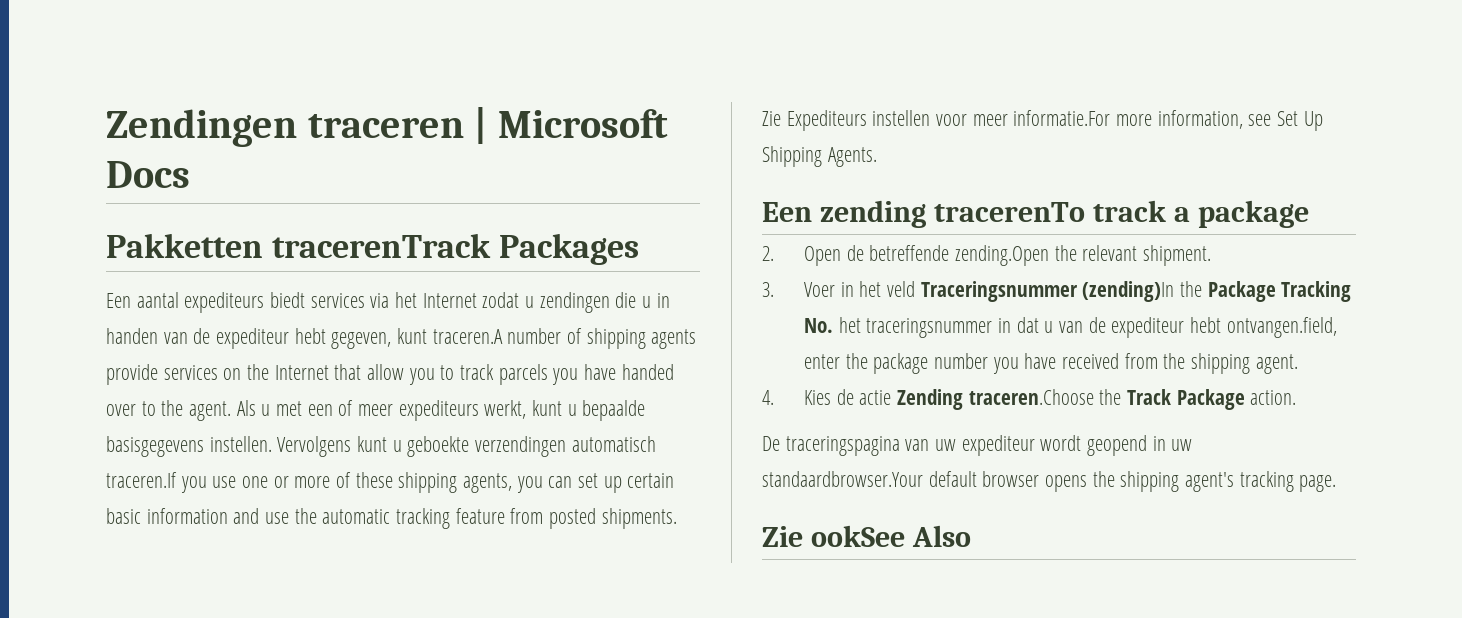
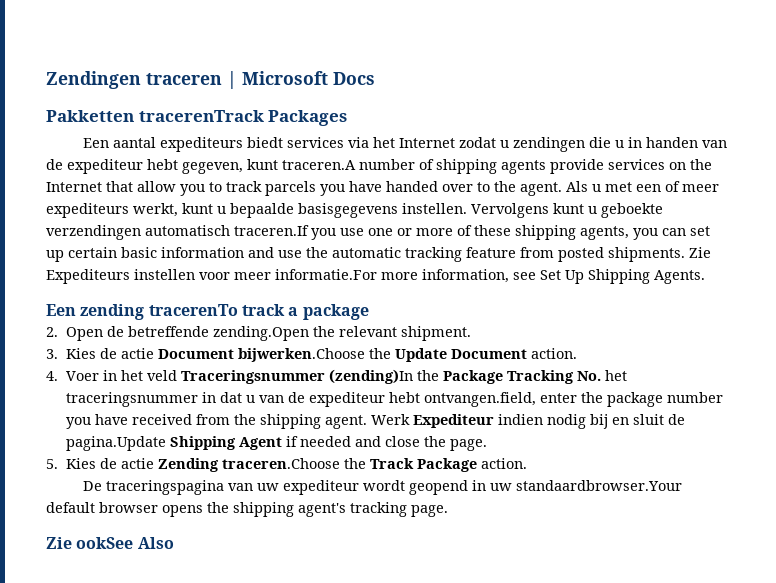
(774, 289) none -> [65,348,577,362] [46,371,58,381] Kies de actie Document bijwerken.Choose the Update Document action. // 4.
[762,390,774,405] // 4. -> [370,414,685,429] [65,436,487,451] [46,459,58,469] Werk Expediteur indien nodig bij en sluit de pagina.Update Shipping Agent if needed and close the page. // 5.

